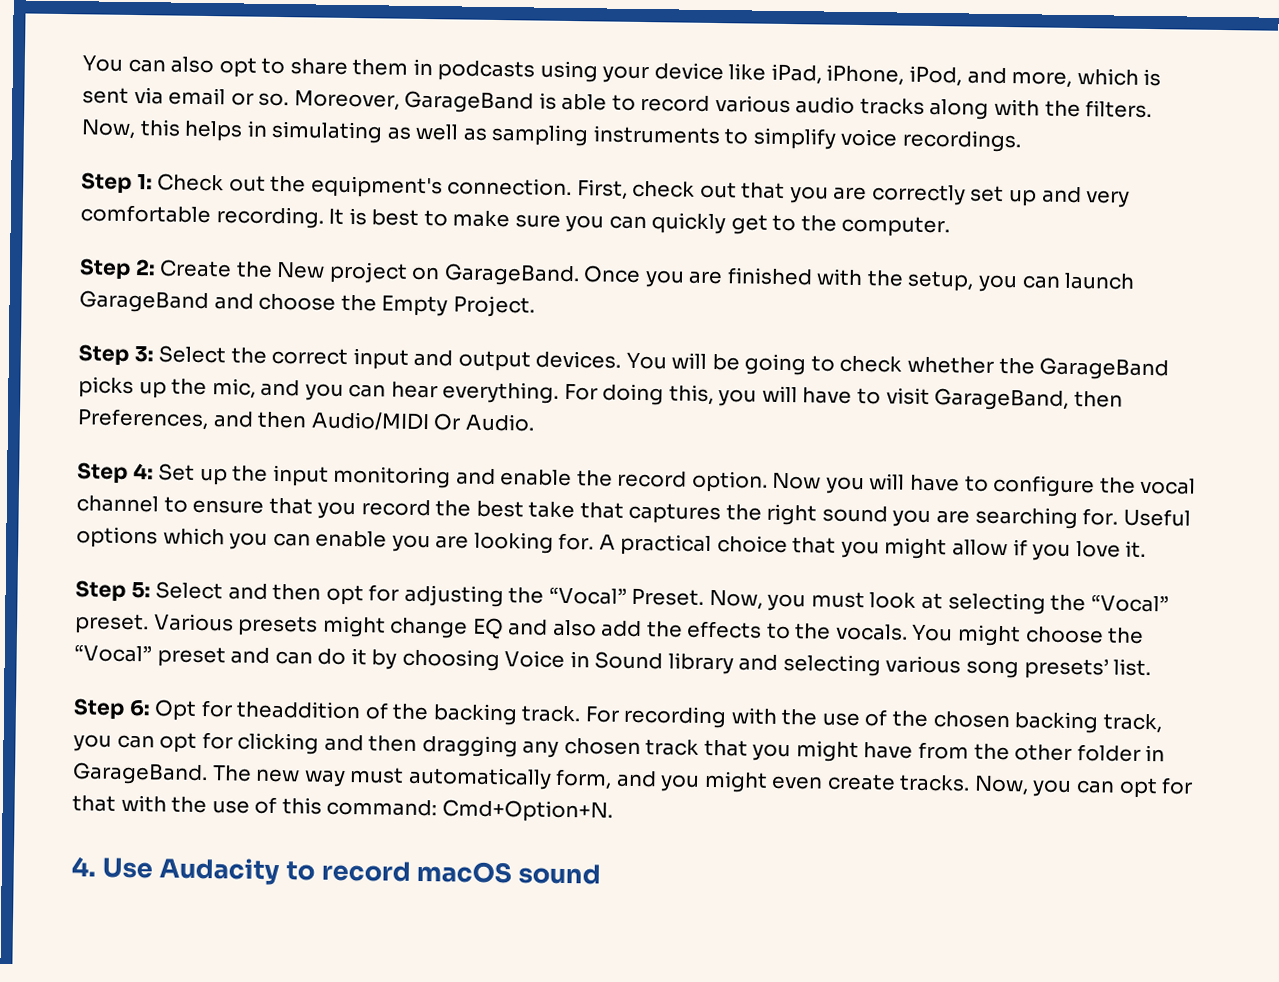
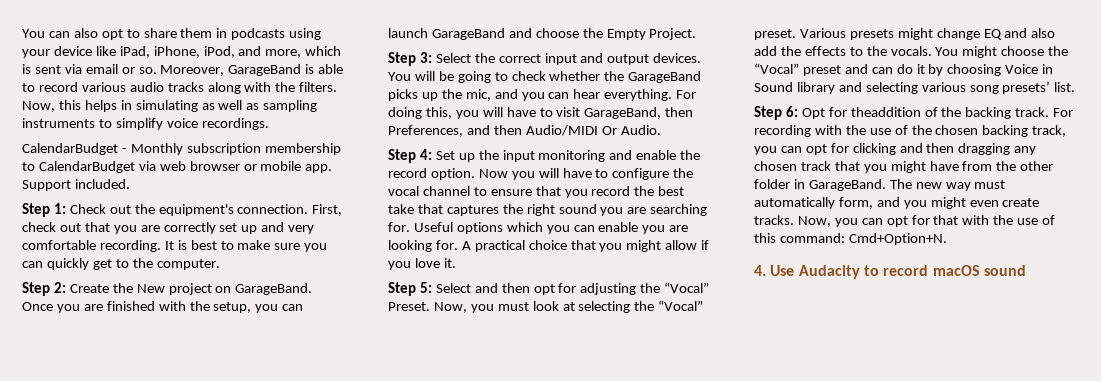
(1021, 141) none -> [22,143,341,155] [22,161,333,173] [22,179,130,191] // CalendarBudget - Monthly subscription membership to CalendarBudget via web browser or mobile app. Support included.

